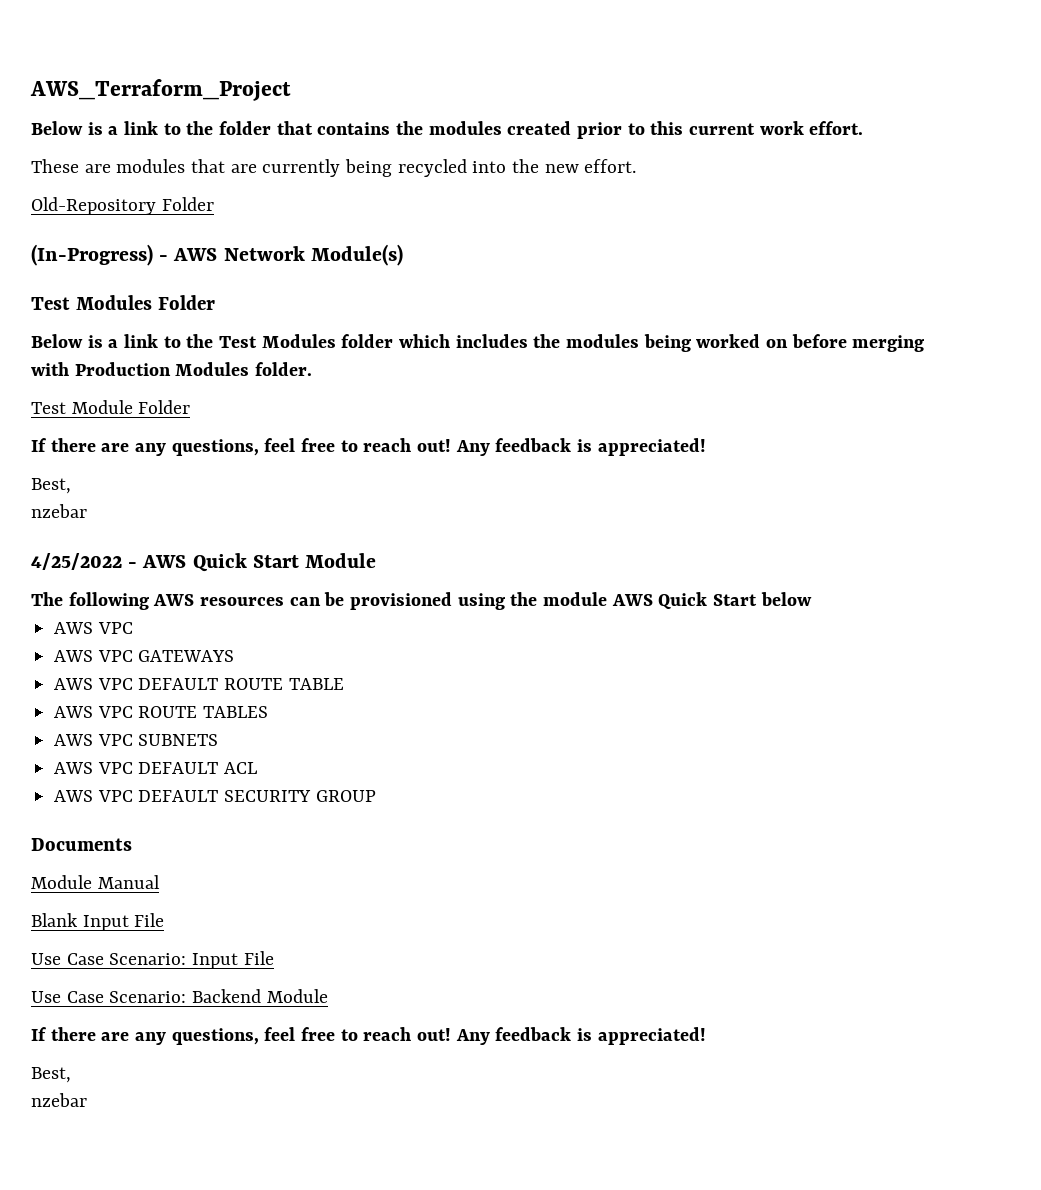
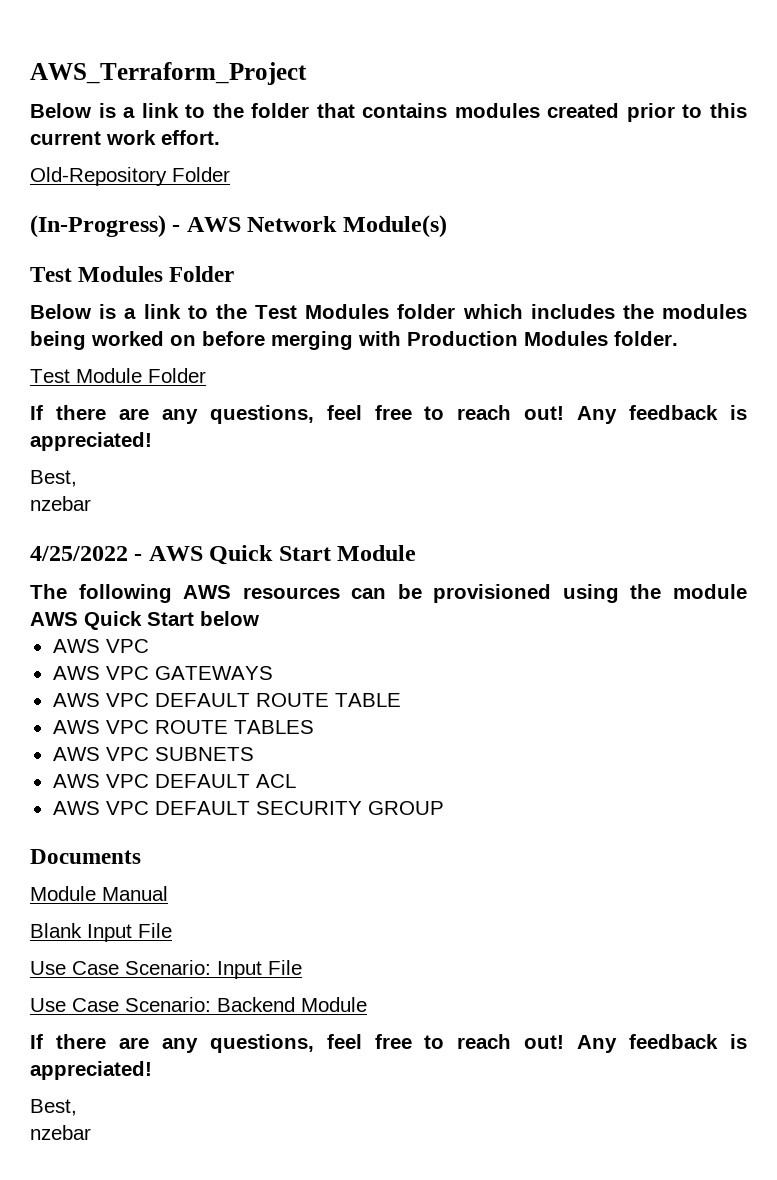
[396,121,424,135] the -> (448, 110) none
[31,159,637,177] // These are modules that are currently being recycled into the new effort. -> (220, 137) none

